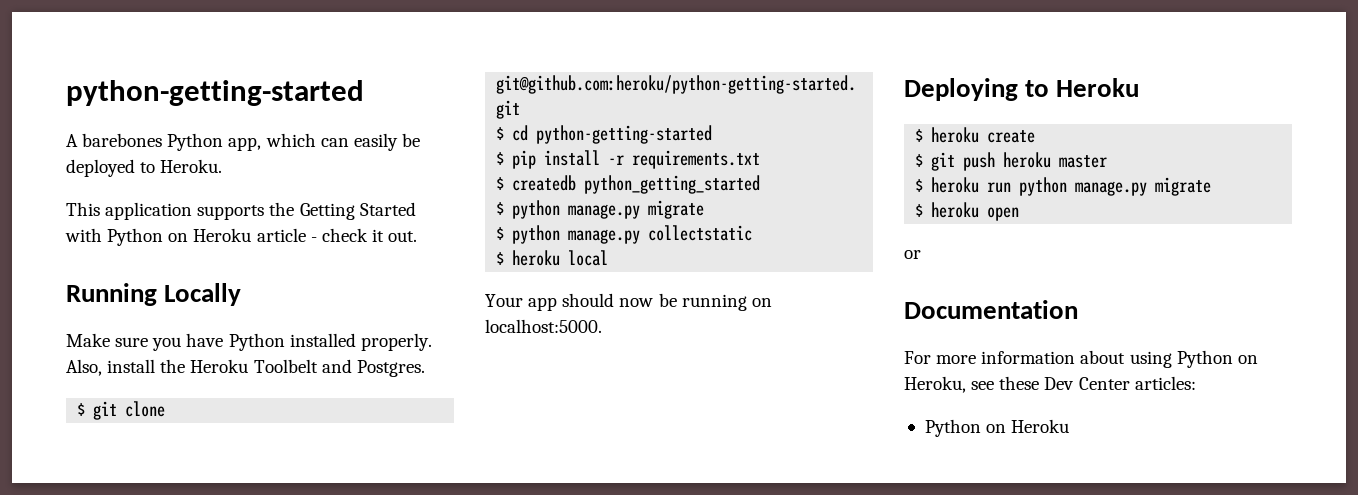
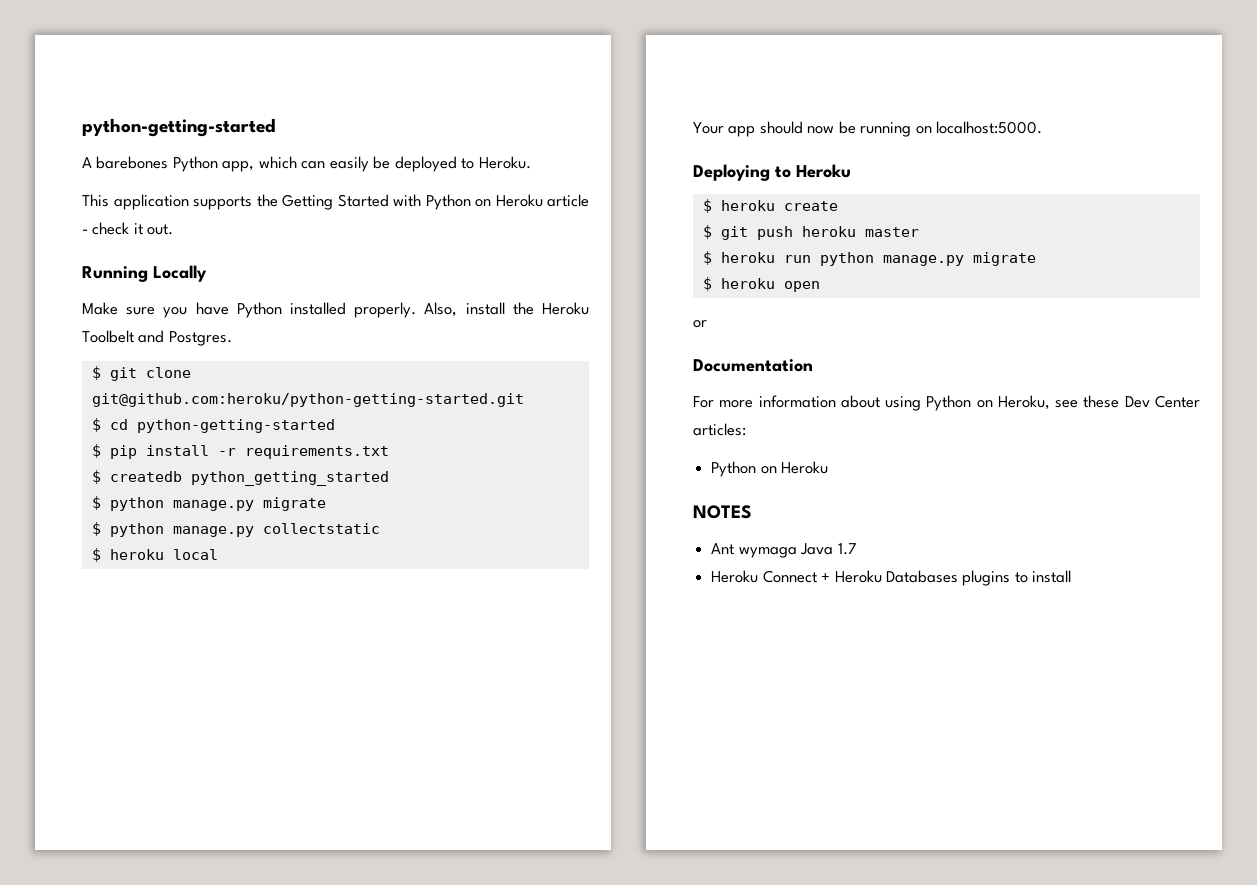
(1070, 426) none -> [693,505,752,519] [711,543,857,558] [711,570,1072,586] // NOTES // Ant wymaga Java 1.7 // Heroku Connect + Heroku Databases plugins to install

